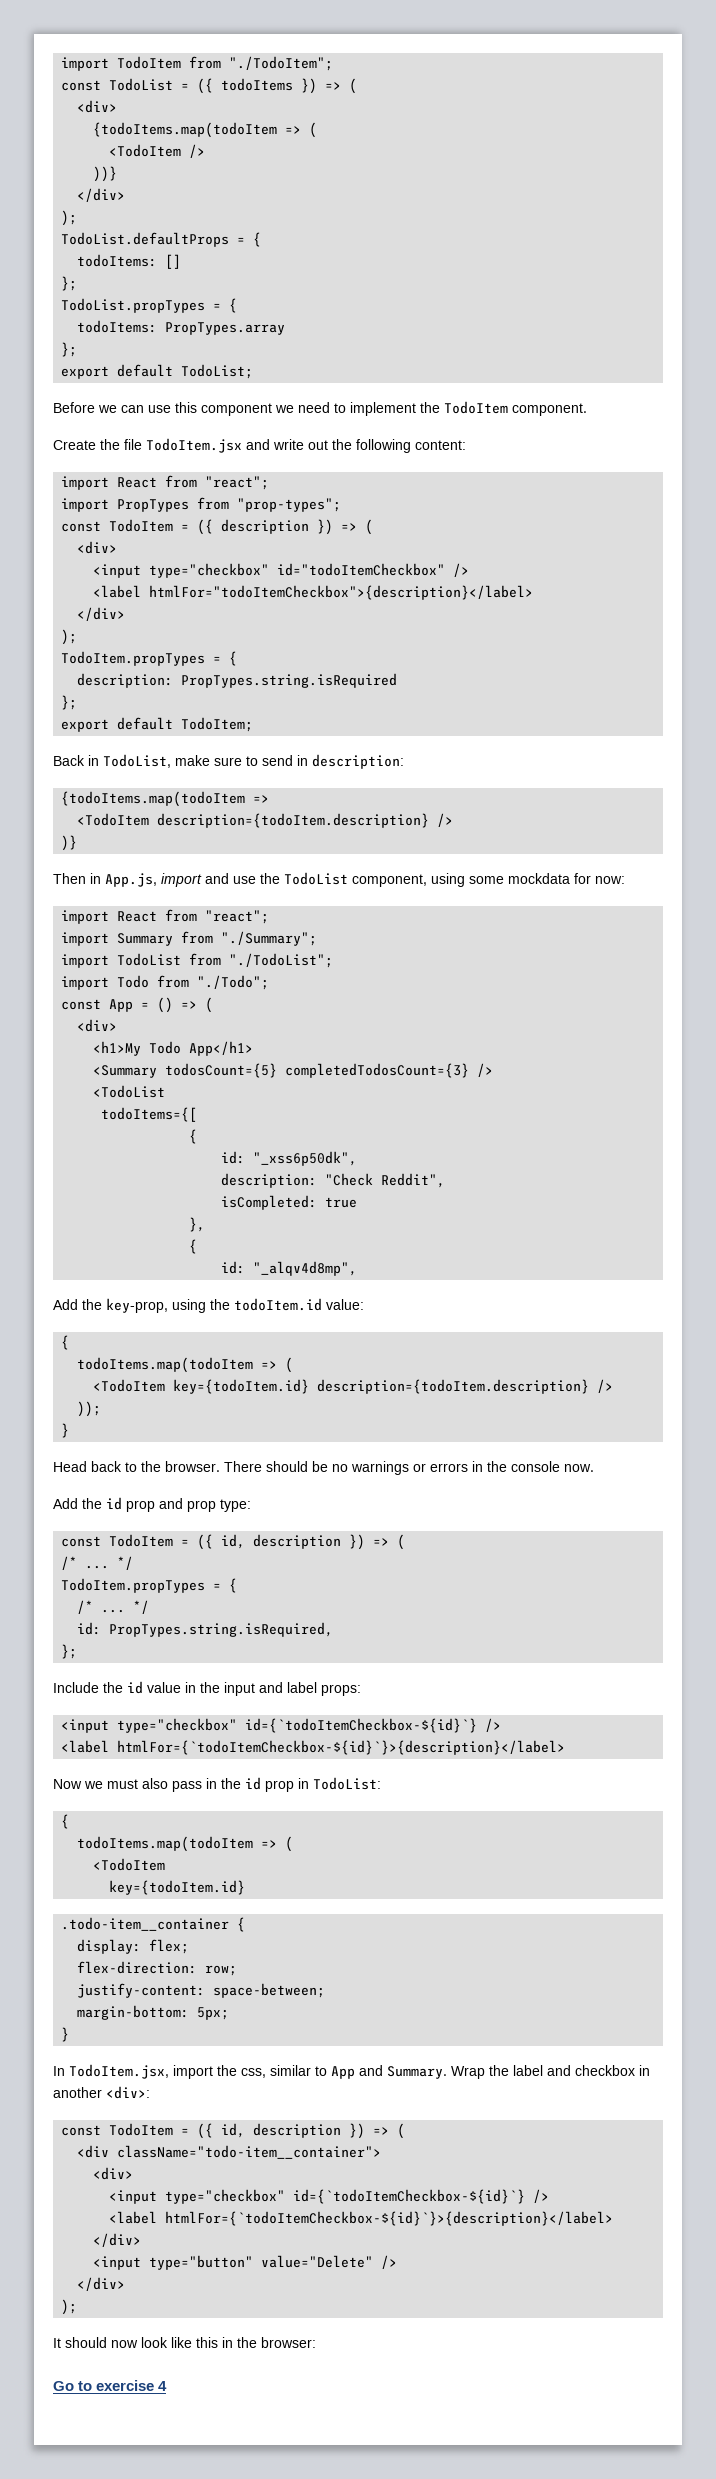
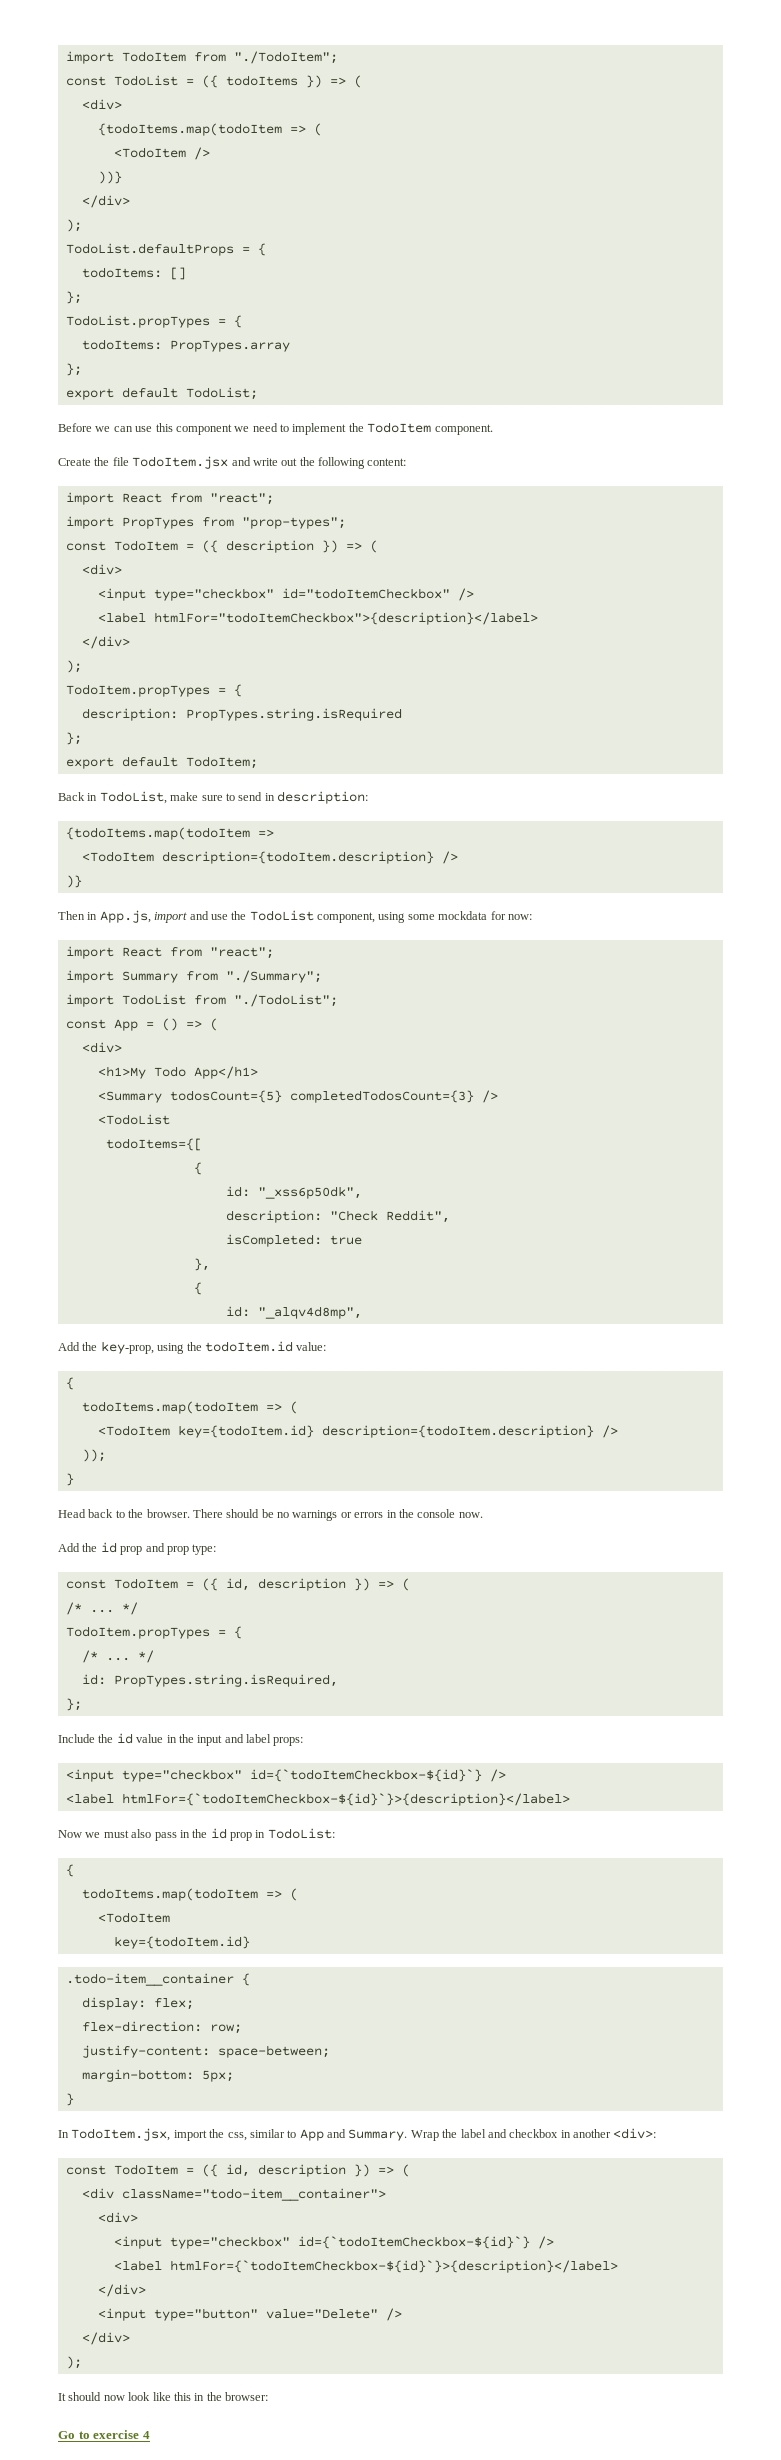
[61,975,270,990] // import Todo from "./Todo"; -> (338, 1000) none

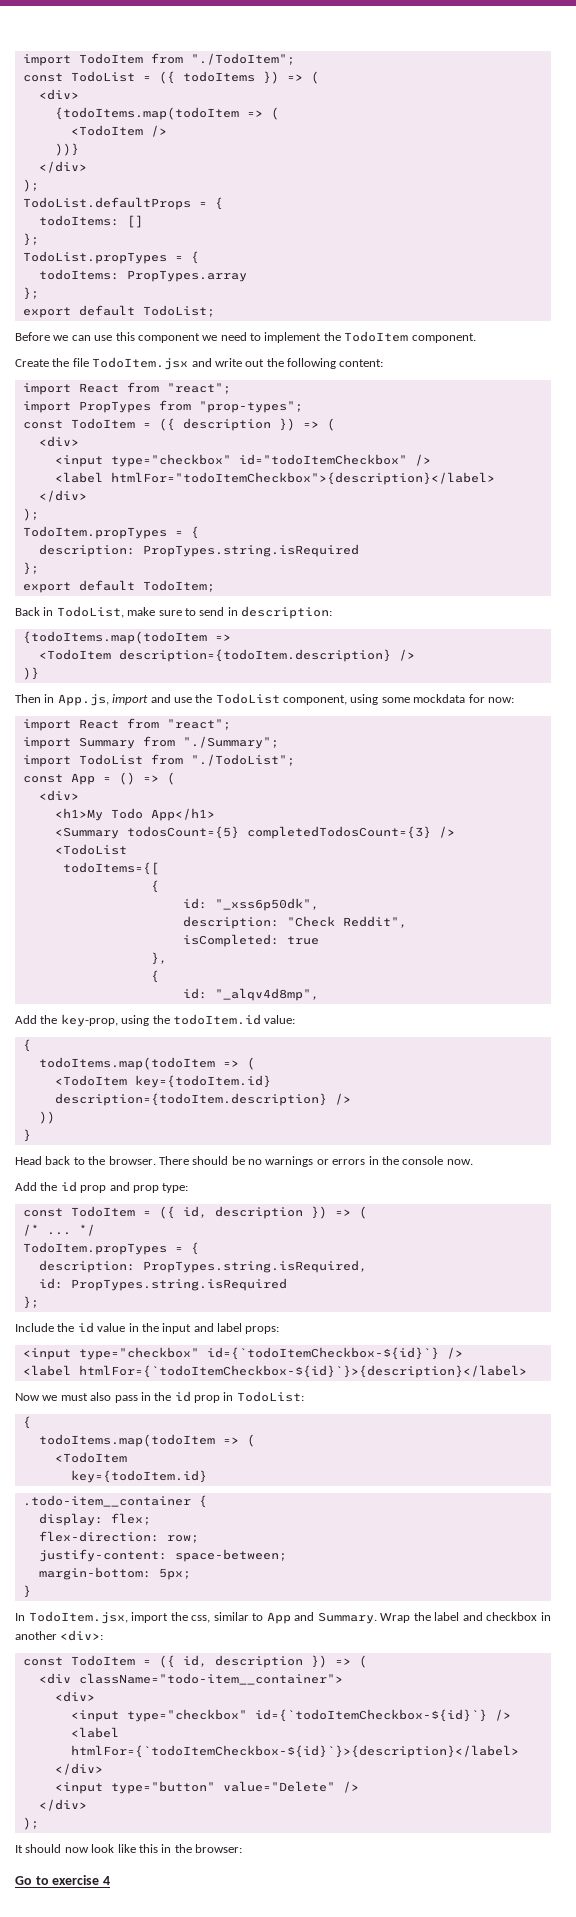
[81,1449,106,1462] )); -> [38,1111,55,1124] ))
[81,1650,154,1663] [81,1674,338,1687] /* ... */ // id: PropTypes.string.isRequired, -> [38,1260,367,1273] [38,1278,287,1291] description: PropTypes.string.isRequired, // id: PropTypes.string.isRequired

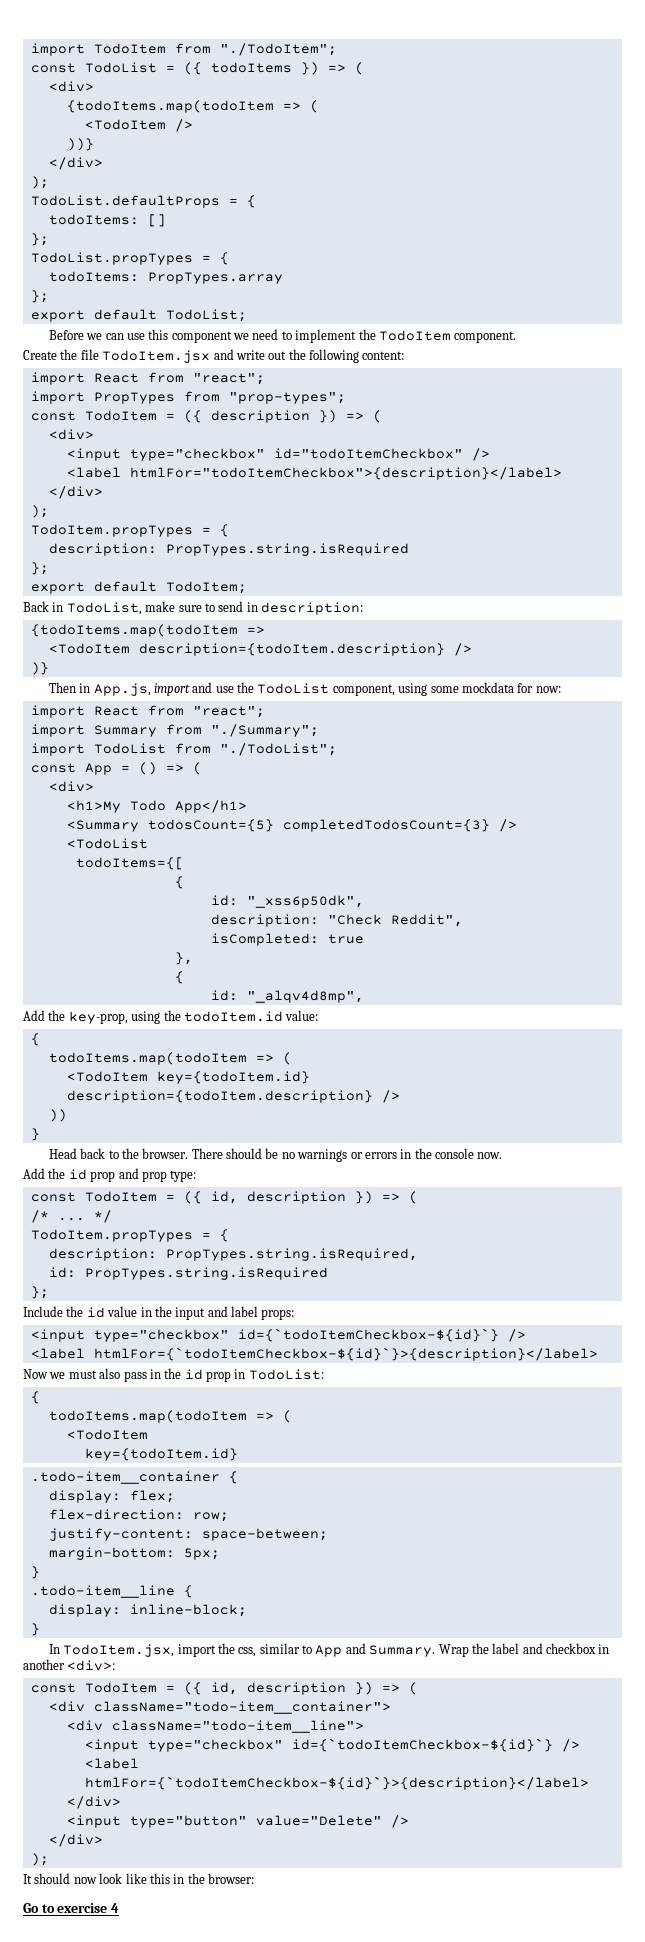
(31, 1591) none -> [30,1585,193,1598] [48,1604,247,1617] [30,1623,40,1636] // .todo-item__line { // display: inline-block; // }
[54,1691,95,1702] <div> -> [66,1720,364,1733] <div className="todo-item__line">

